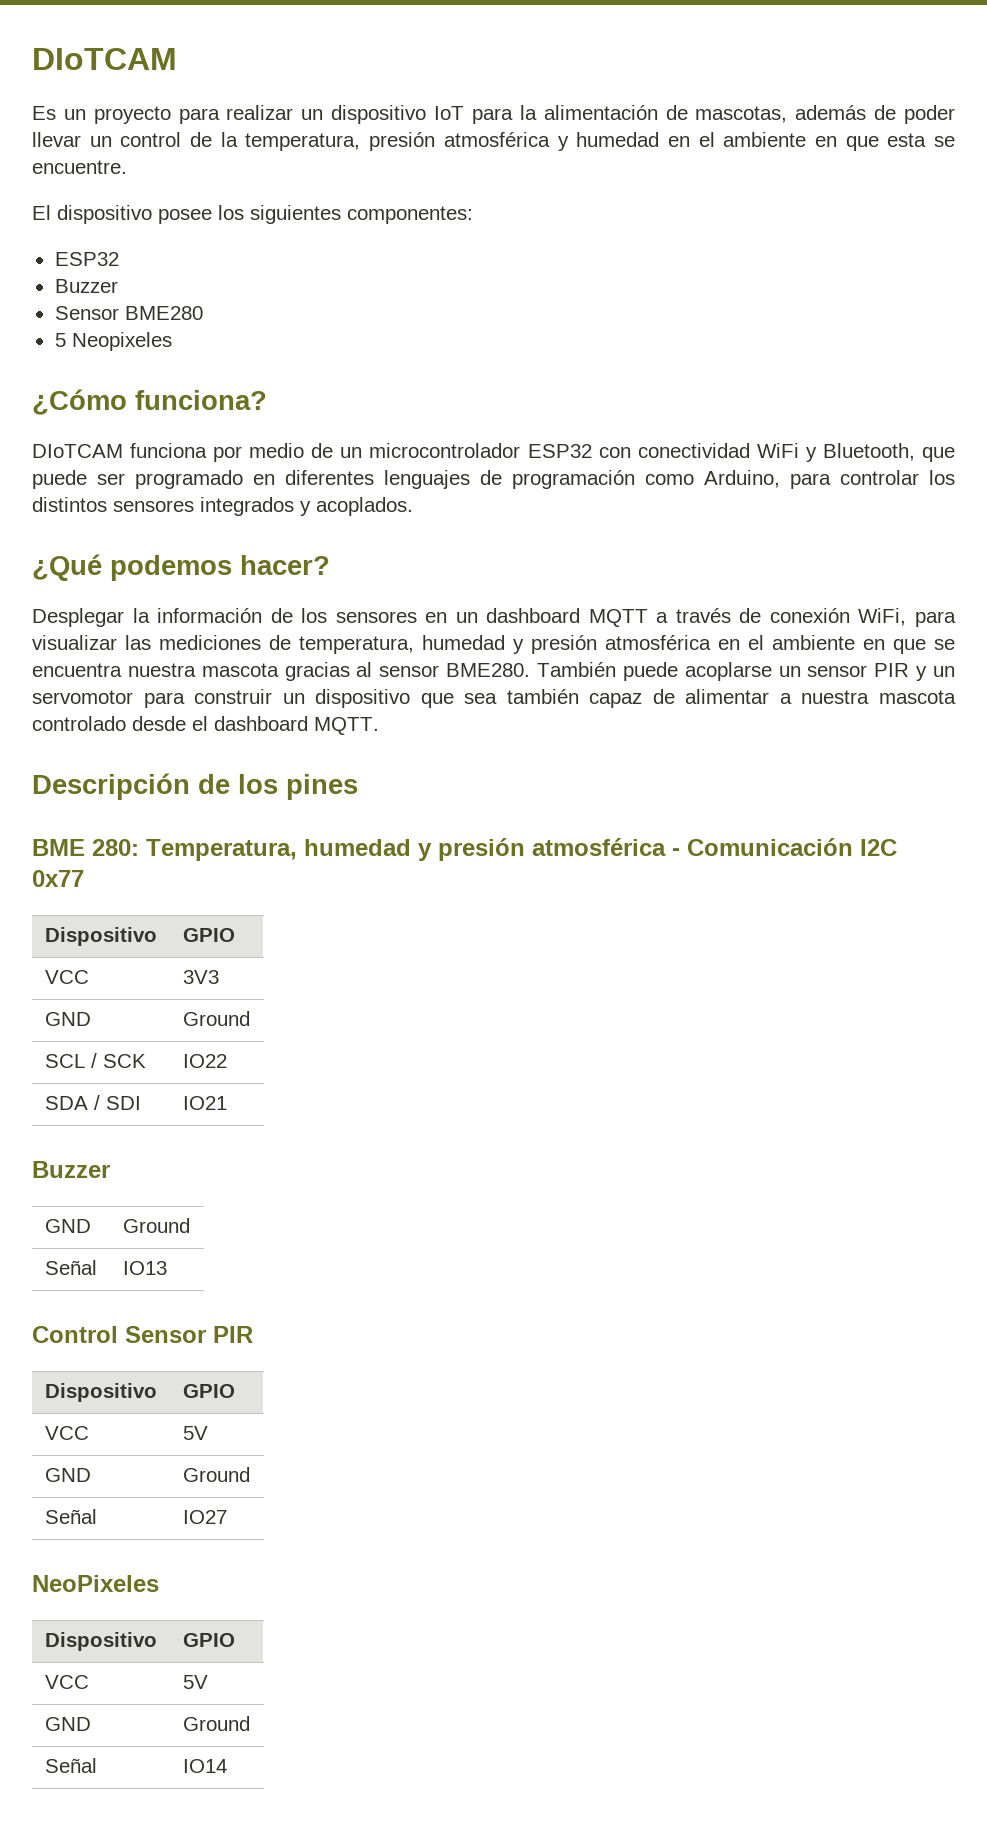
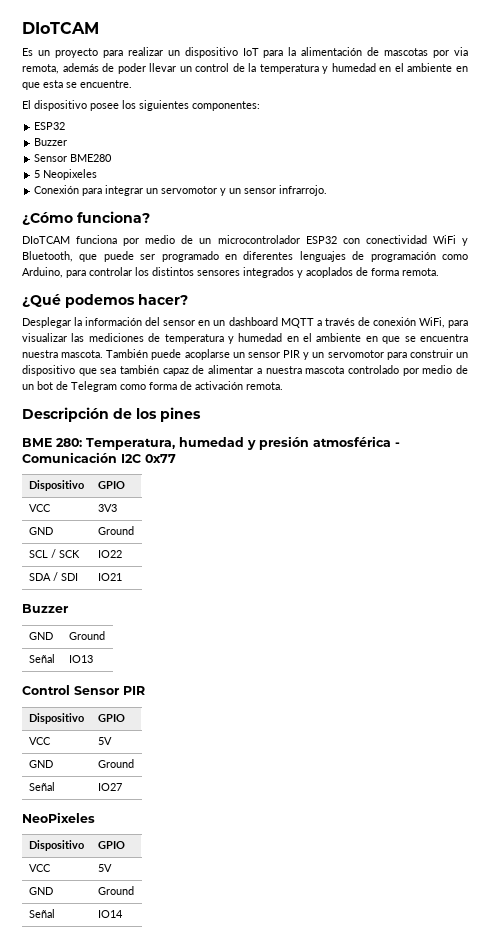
[695,106,788,123] mascotas, -> [384,47,469,58] [22,64,59,74] mascotas por via remota,
[245,132,550,151] temperatura, presión atmosférica -> [259,64,319,74] temperatura
(172, 341) none -> [34,185,328,196] // Conexión para integrar un servomotor y un sensor infrarrojo.
[316,497,413,516] acoplados. -> [306,267,439,278] acoplados de forma remota.
[270,608,417,623] de los sensores -> [145,317,196,326] del sensor
[299,635,711,654] temperatura, humedad y presión atmosférica -> [164,333,283,344] temperatura y humedad
[201,662,531,681] mascota gracias al sensor BME280. -> [61,350,104,358] mascota.
[132,716,379,735] desde el dashboard MQTT. -> [402,365,468,376] [22,381,283,392] por medio de un bot de Telegram como forma de activación remota.

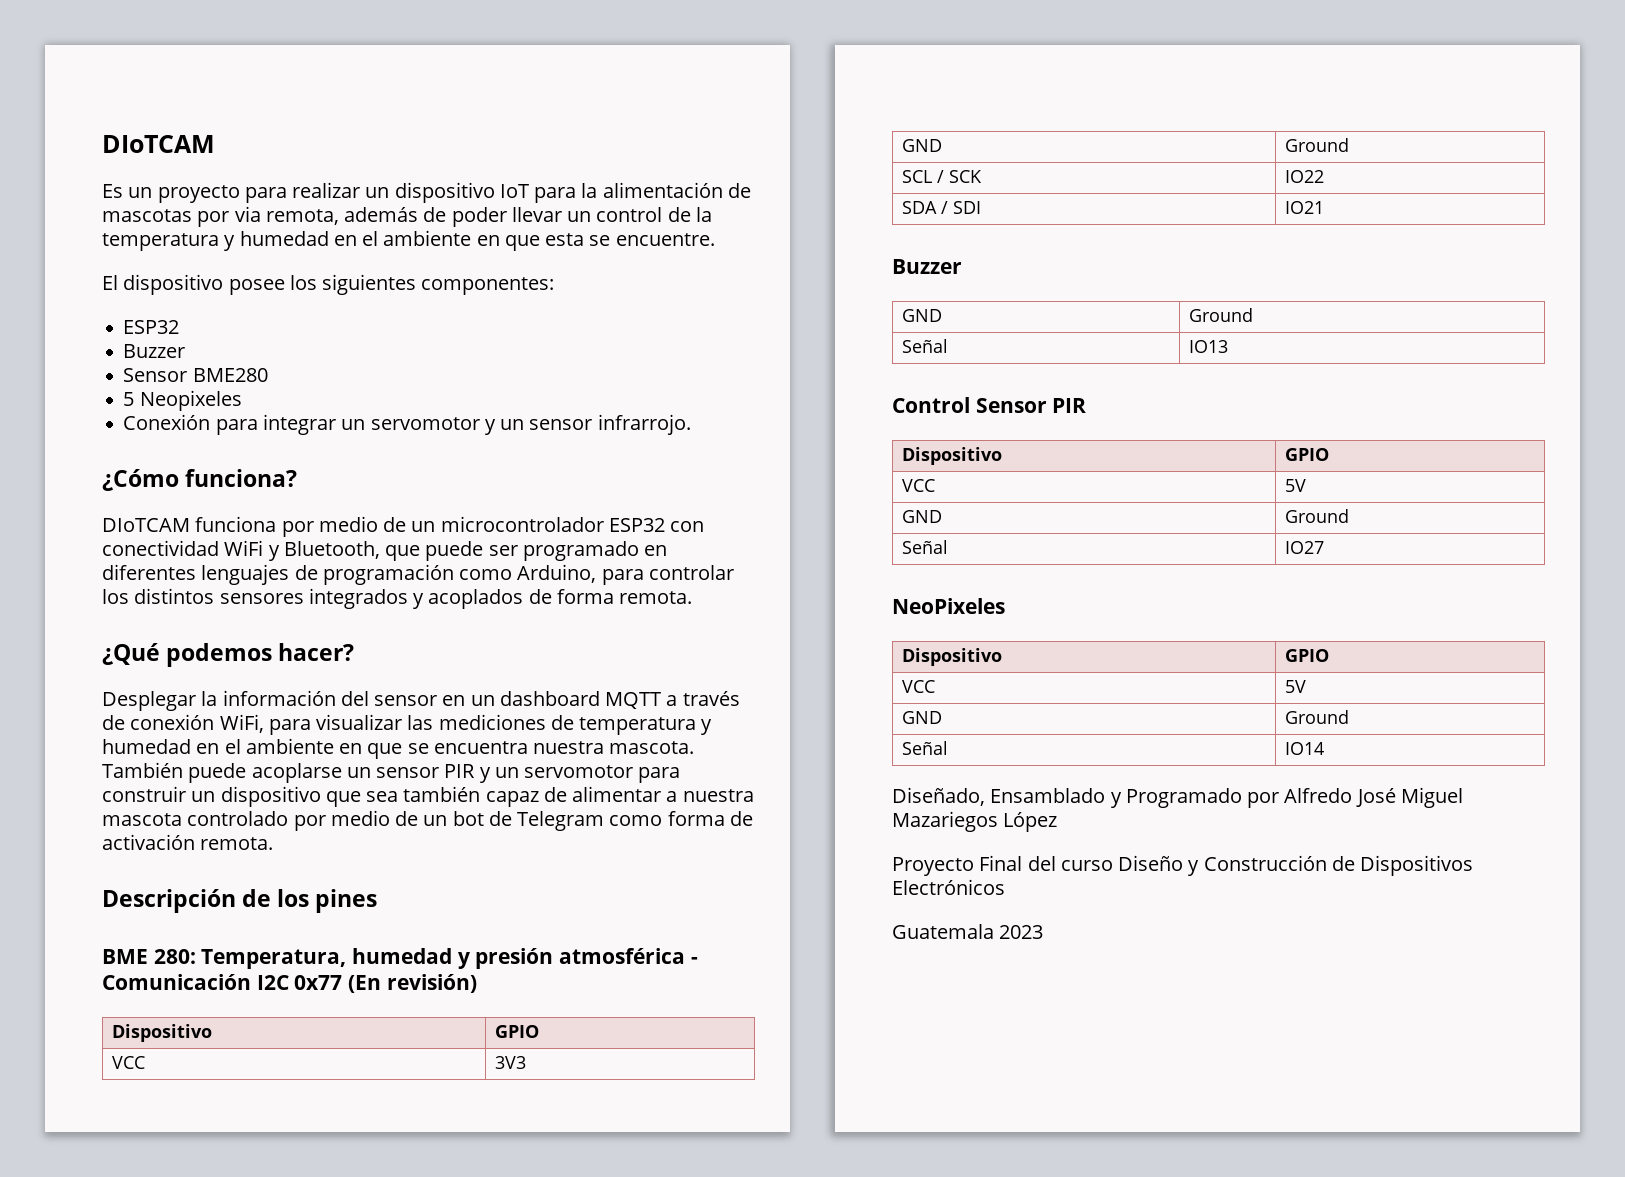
(176, 458) none -> [348,974,477,993] (En revisión)
(123, 914) none -> [892,787,1463,808] [892,811,1058,832] [892,855,1474,876] [892,879,1005,895] [892,924,1044,939] // Diseñado, Ensamblado y Programado por Alfredo José Miguel Mazariegos López // Proyecto Final del curso Diseño y Construcción de Dispositivos Electrónicos // Guatemala 2023

